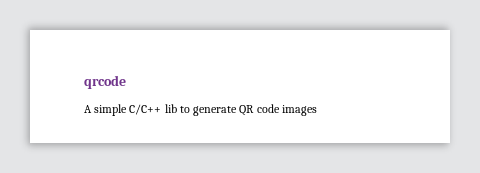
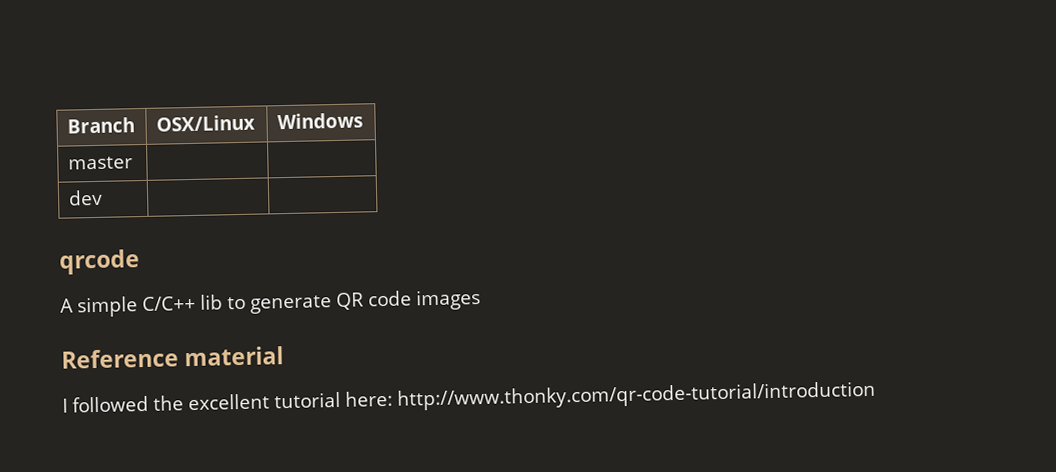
(84, 82) none -> [66,117,135,134] [155,114,255,132] [276,112,363,130] [67,156,133,170] [67,189,103,206] Branch | OSX/Linux | Windows // master | | // dev | | //
(317, 110) none -> [61,346,285,369] [62,380,876,413] // Reference material // I followed the excellent tutorial here: http://www.thonky.com/qr-code-tutorial/introduction

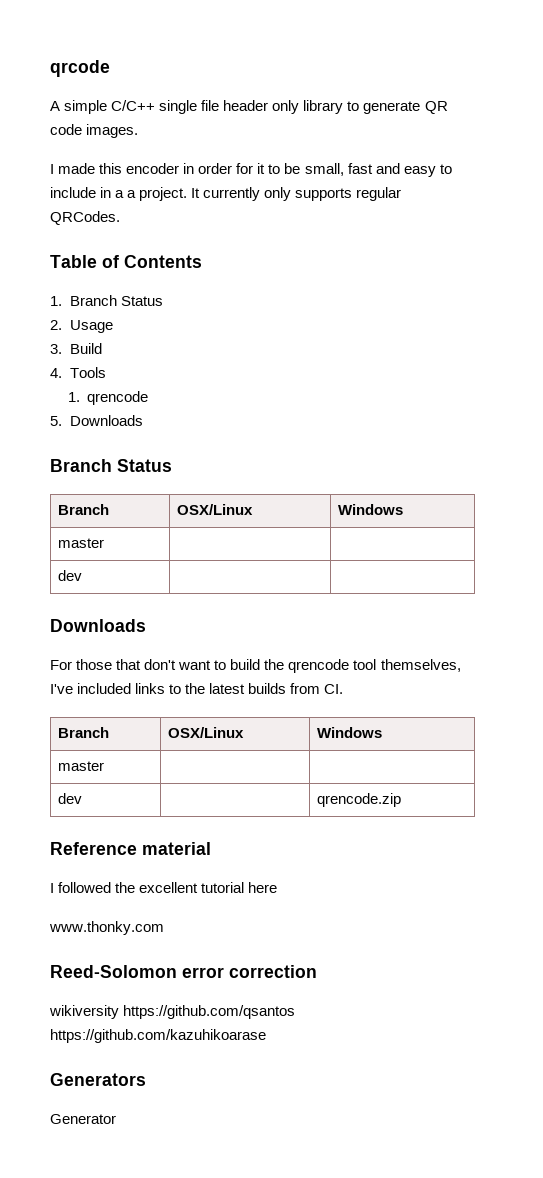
(66, 125) none -> [50,60,110,77] [50,100,448,114] [50,124,139,138] [50,163,452,177] [50,187,402,201] [50,211,120,225] [50,255,202,268] [50,295,163,306] [50,320,113,333] [50,343,102,354] [50,367,106,378] [67,391,149,405] [50,415,143,426] [50,459,172,472] qrcode // A simple C/C++ single file header only library to generate QR code images. // I made this encoder in order for it to be small, fast and easy to include in a a project. It currently only supports regular QRCodes. // Table of Contents // 1. Branch Status // 2. Usage // 3. Build // 4. Tools // 1. qrencode // 5. Downloads // Branch Status //
[59,249,140,275] [60,289,481,318] qrcode // A simple C/C++ lib to generate QR code images -> [50,619,146,632] [50,659,461,673] [50,683,344,694] [57,727,109,738] [167,727,244,738] [316,727,382,738] [57,761,104,771] [57,793,82,804] [316,793,401,807] Downloads // For those that don't want to build the qrencode tool themselves, I've included links to the latest builds from CI. // Branch | OSX/Linux | Windows // master | | // dev | | qrencode.zip
[345,380,876,411] here: http://www.thonky.com/qr-code-tutorial/introduction -> [248,882,278,893] [49,921,164,935] [50,965,317,978] [49,1005,296,1019] [50,1029,266,1043] [50,1073,146,1086] [50,1114,116,1124] here // www.thonky.com // Reed-Solomon error correction // wikiversity https://github.com/qsantos https://github.com/kazuhikoarase // Generators // Generator

